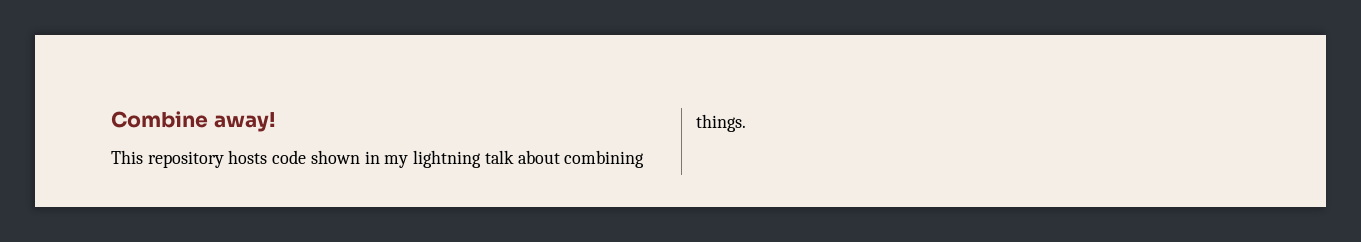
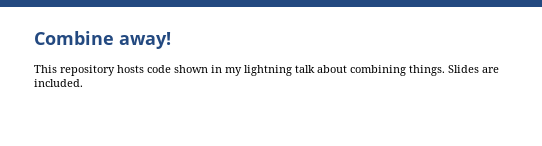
(746, 123) none -> [448,65,499,73] [34,79,83,87] Slides are included.

